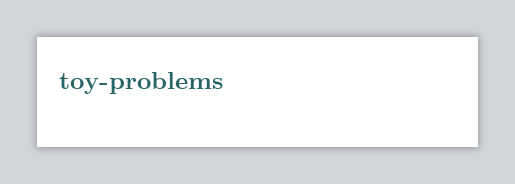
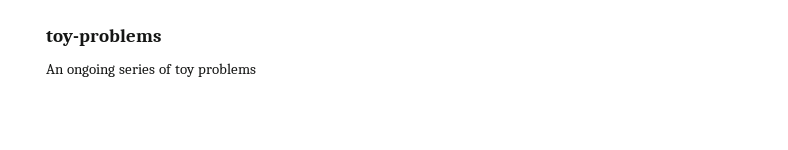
(223, 83) none -> [46,63,256,77] // An ongoing series of toy problems

